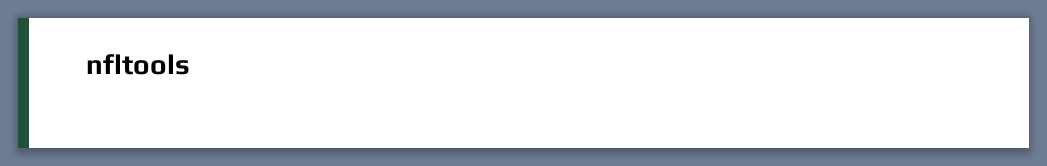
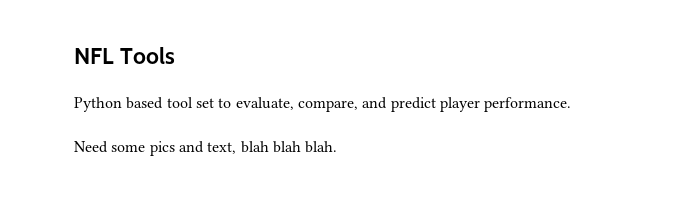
[86,54,190,75] nfltools -> [74,47,176,64] [74,97,572,112] [74,141,338,156] NFL Tools // Python based tool set to evaluate, compare, and predict player performance. // Need some pics and text, blah blah blah.

